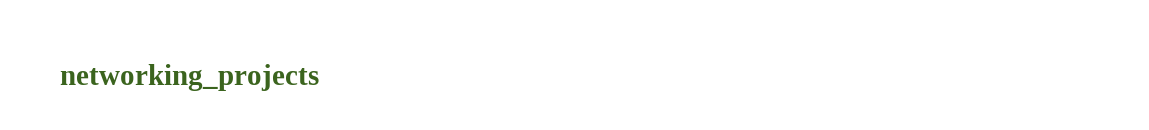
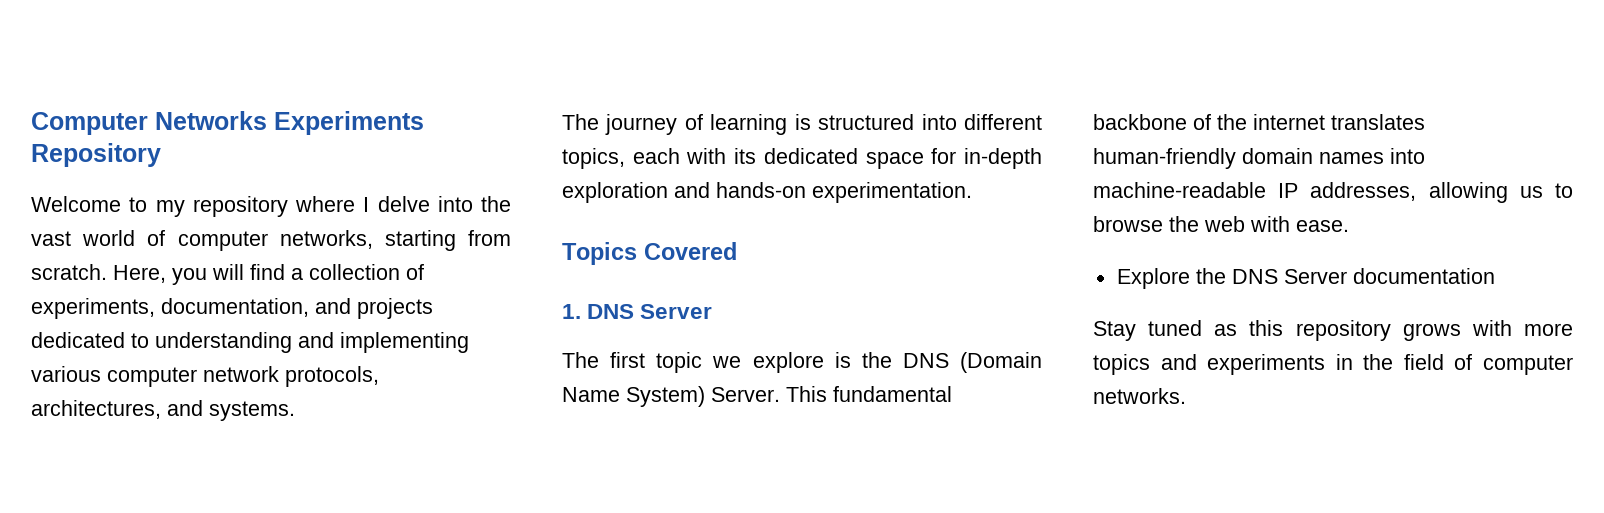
[60,64,319,91] networking_projects -> [31,111,424,135] [31,143,161,167] [31,196,511,217] [31,230,511,251] [31,264,424,285] [31,298,433,319] [31,332,469,353] [31,366,379,387] [31,400,295,421] [562,114,1042,135] [562,148,1042,169] [562,182,972,203] [562,242,737,265] [562,304,713,319] [562,352,1042,373] [562,386,952,407] [1093,114,1425,130] [1093,148,1425,169] [1093,182,1573,203] [1093,216,1349,232] [1116,268,1495,289] [1093,320,1573,341] [1093,354,1573,375] [1093,388,1186,404] Computer Networks Experiments Repository // Welcome to my repository where I delve into the vast world of computer networks, starting from scratch. Here, you will find a collection of experiments, documentation, and projects dedicated to understanding and implementing various computer network protocols, architectures, and systems. // The journey of learning is structured into different topics, each with its dedicated space for in-depth exploration and hands-on experimentation. // Topics Covered // 1. DNS Server // The first topic we explore is the DNS (Domain Name System) Server. This fundamental backbone of the internet translates human-friendly domain names into machine-readable IP addresses, allowing us to browse the web with ease. // Explore the DNS Server documentation // Stay tuned as this repository grows with more topics and experiments in the field of computer networks.

